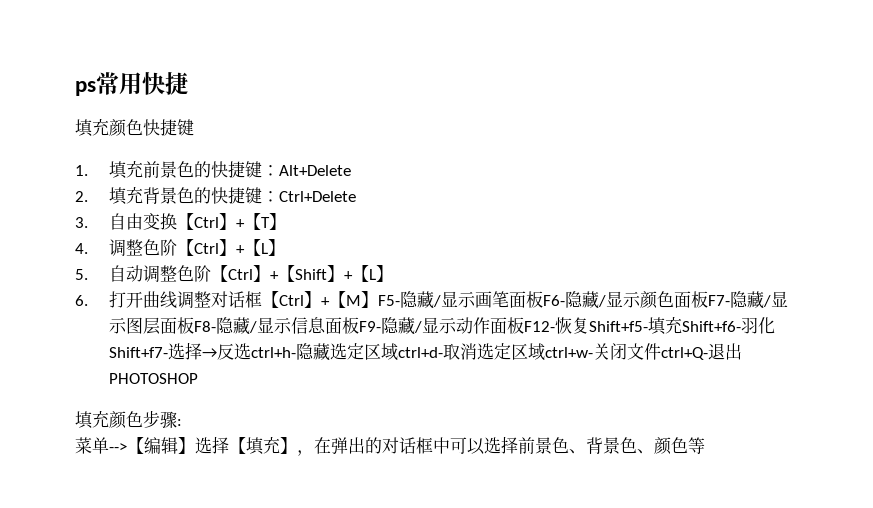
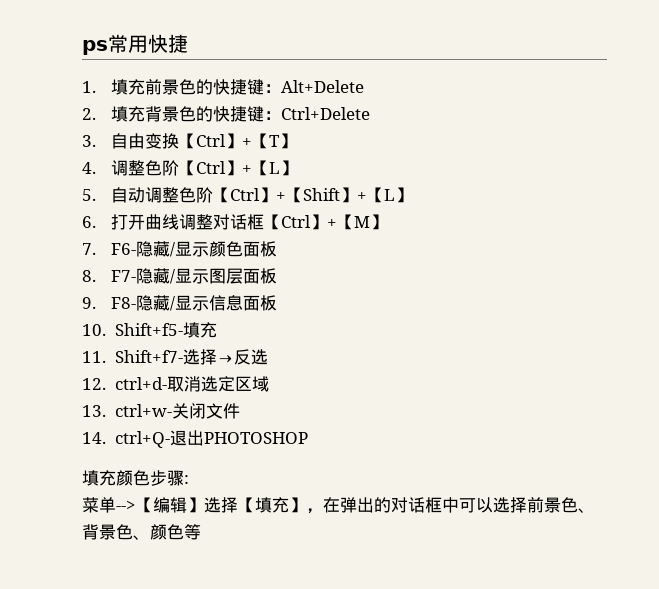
[75,118,194,137] // 填充颜色快捷键 -> (188, 43) none
[377,291,543,309] F5-隐藏/显示画笔面板 -> [82,243,96,255] // 7.
(708, 299) none -> [82,270,96,282] // 8.
(194, 325) none -> [82,297,96,309] // 9.
[358,317,589,335] F9-隐藏/显示动作面板F12-恢复 -> [82,324,106,336] // 10.
[681,317,775,334] Shift+f6-羽化 -> [82,351,106,363] // 11.
[250,343,398,361] ctrl+h-隐藏选定区域 -> [82,378,106,390] // 12.
(545, 352) none -> [82,405,106,417] // 13.
(661, 351) none -> [82,432,106,444] // 14.

